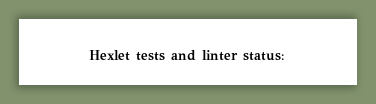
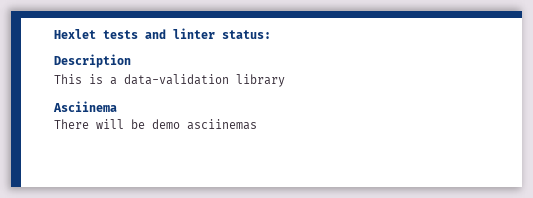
(284, 56) none -> [54,54,131,68] [54,74,285,87] [53,101,117,112] [54,119,257,130] // Description // This is a data-validation library // Asciinema // There will be demo asciinemas

